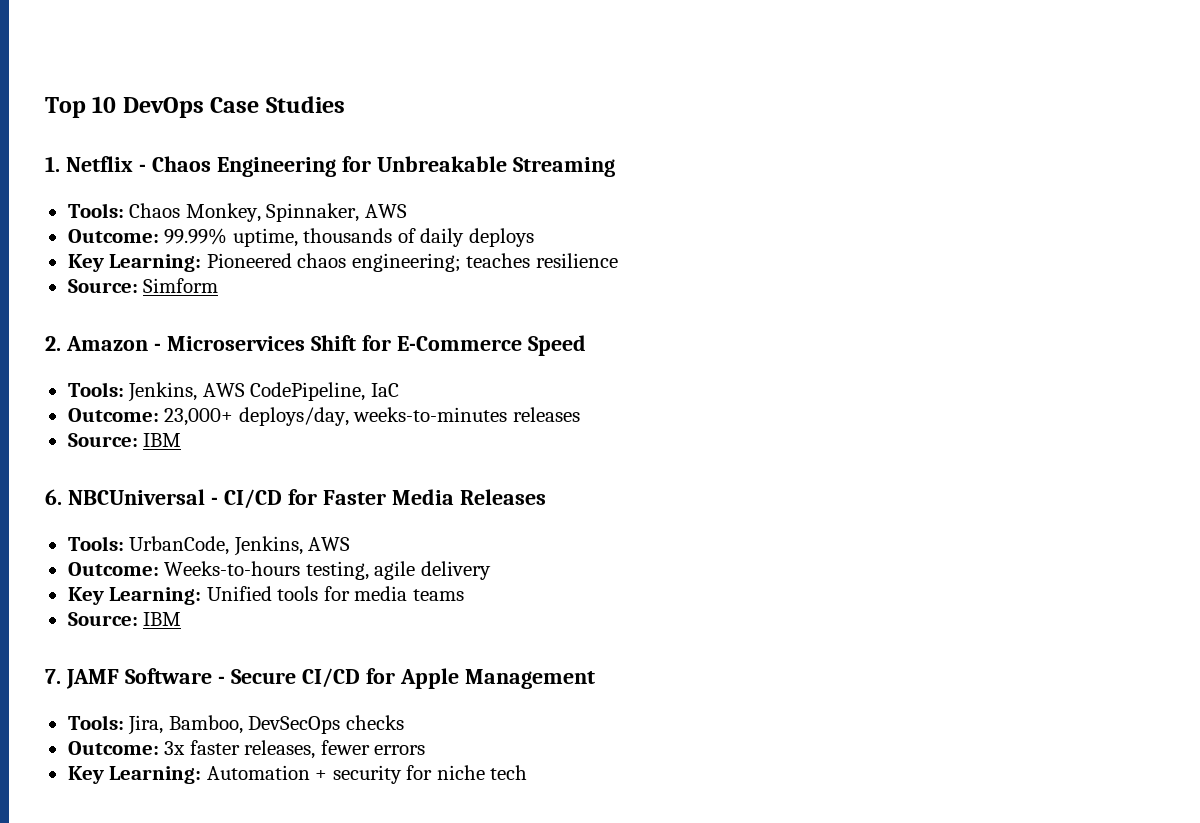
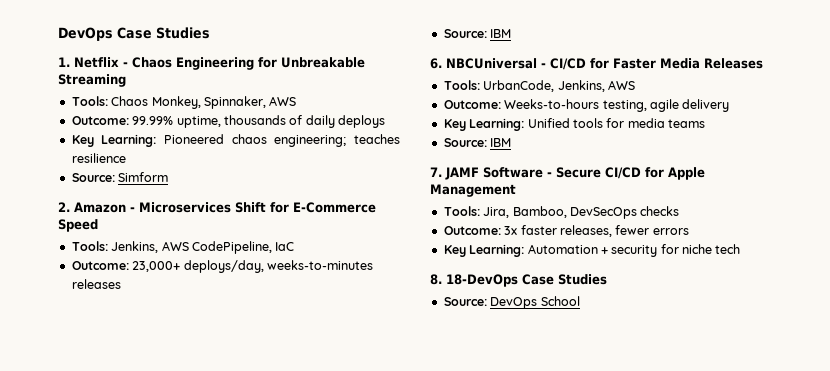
[45,96,117,118] Top 10 -> (58, 34) none
(528, 772) none -> [430,274,607,287] [443,296,580,309] // 8. 18-DevOps Case Studies // Source: DevOps School

